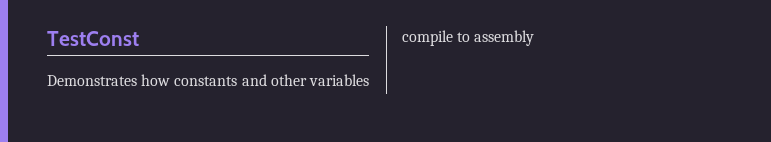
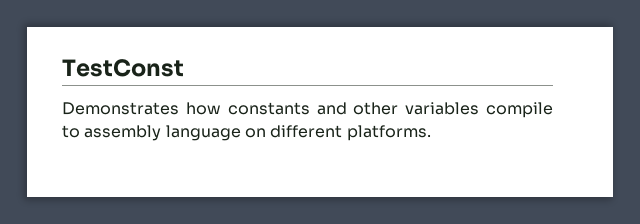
(535, 38) none -> [165,125,431,141] language on different platforms.

